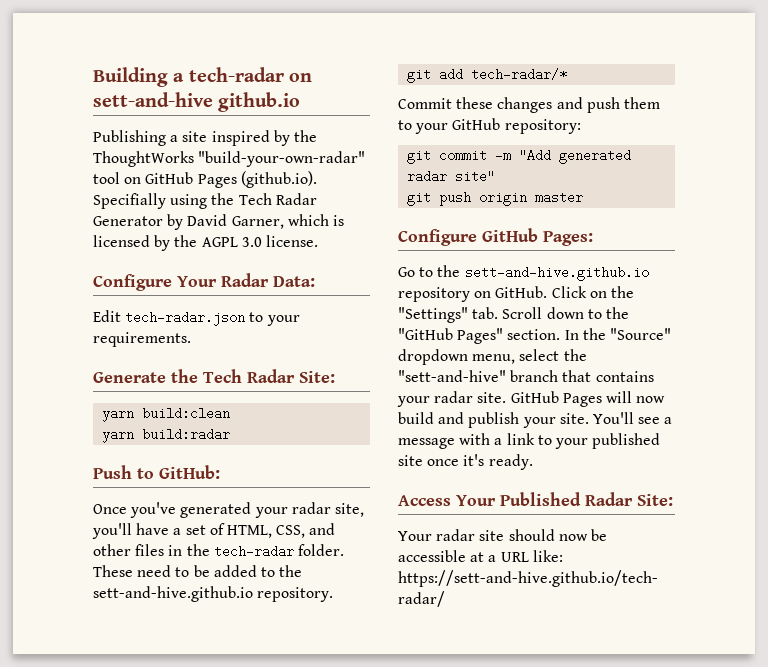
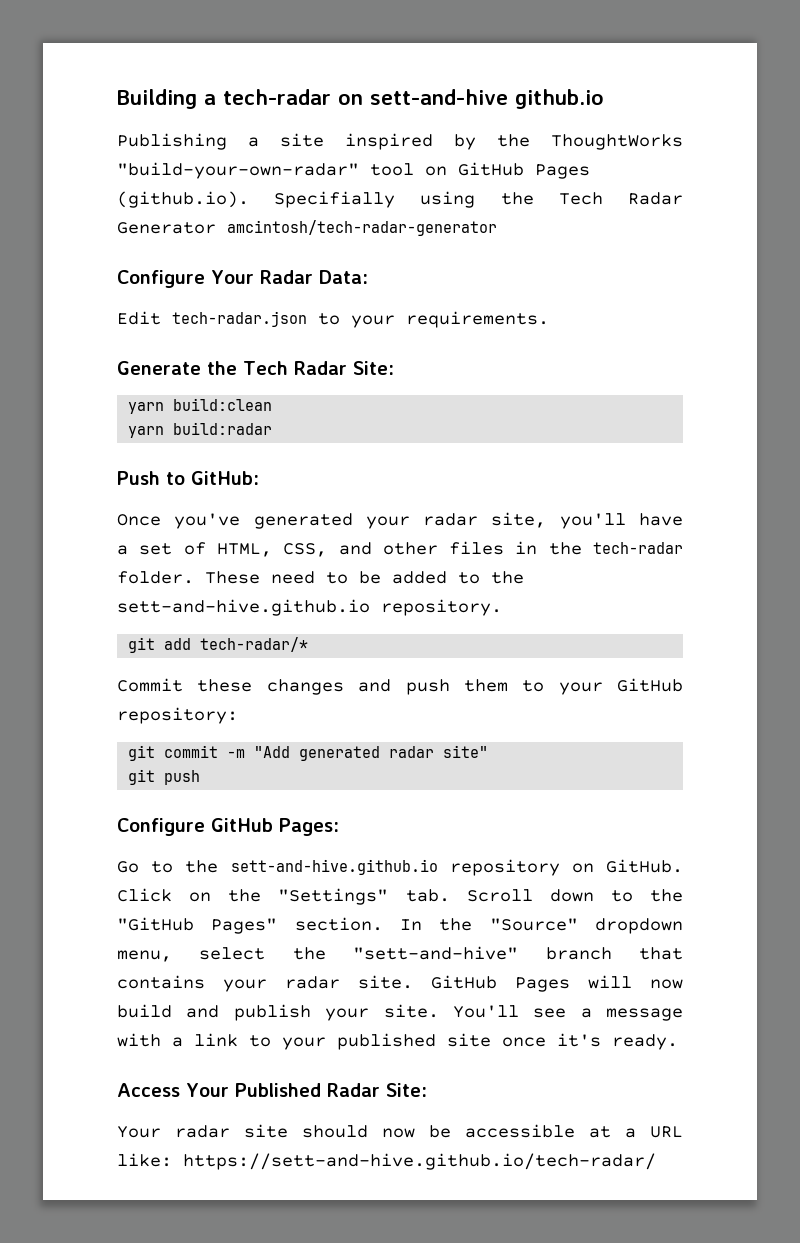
[167,214,344,230] [93,235,318,251] by David Garner, which is licensed by the AGPL 3.0 license. -> [227,220,497,236] amcintosh/tech-radar-generator
[479,191,584,206] origin master -> (201, 777) none

